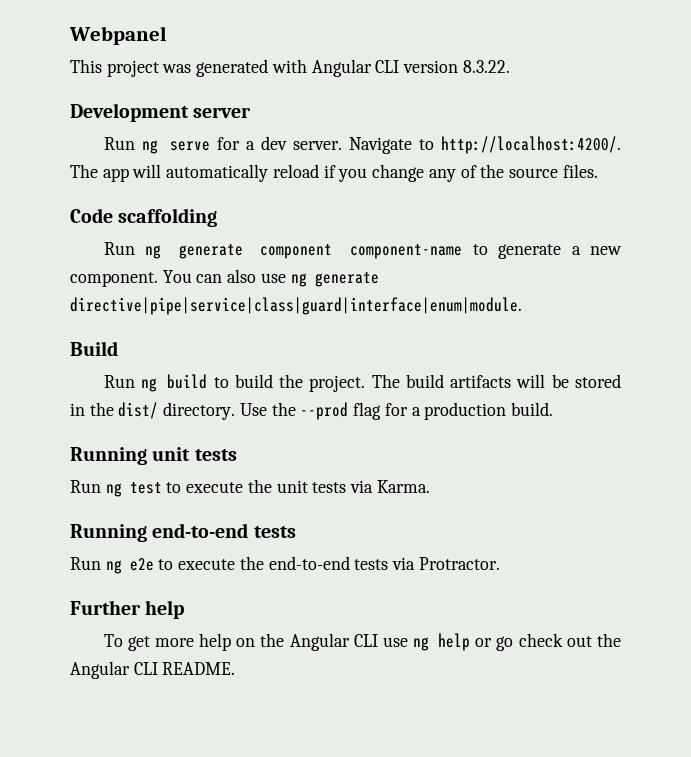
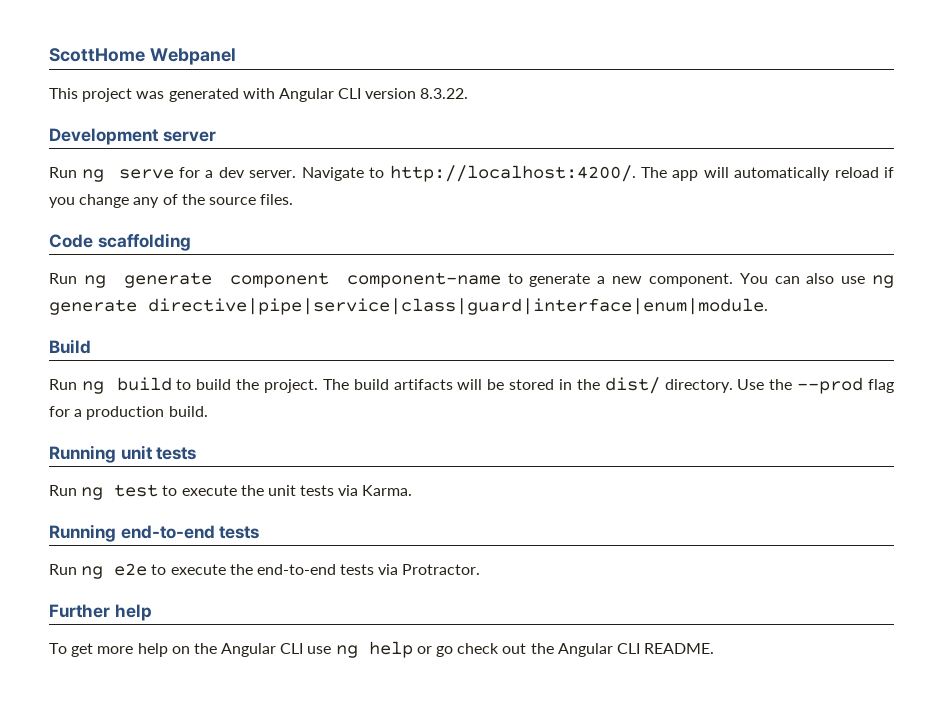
(69, 35) none -> [49,48,145,62] ScottHome

